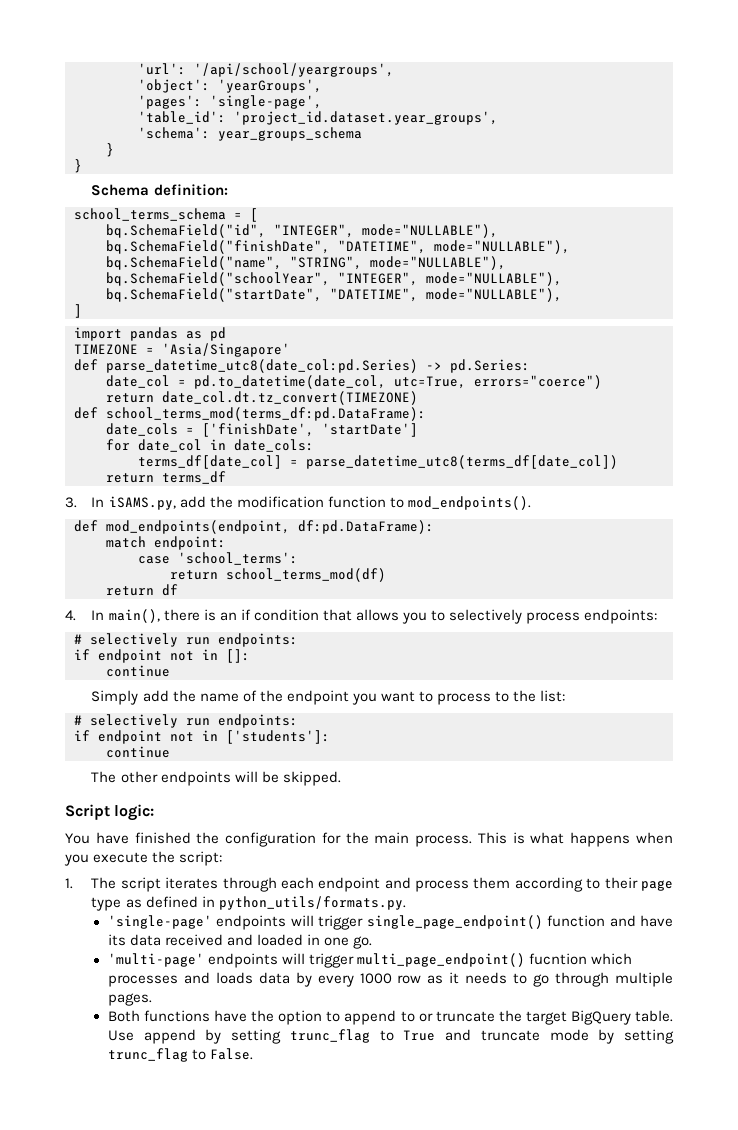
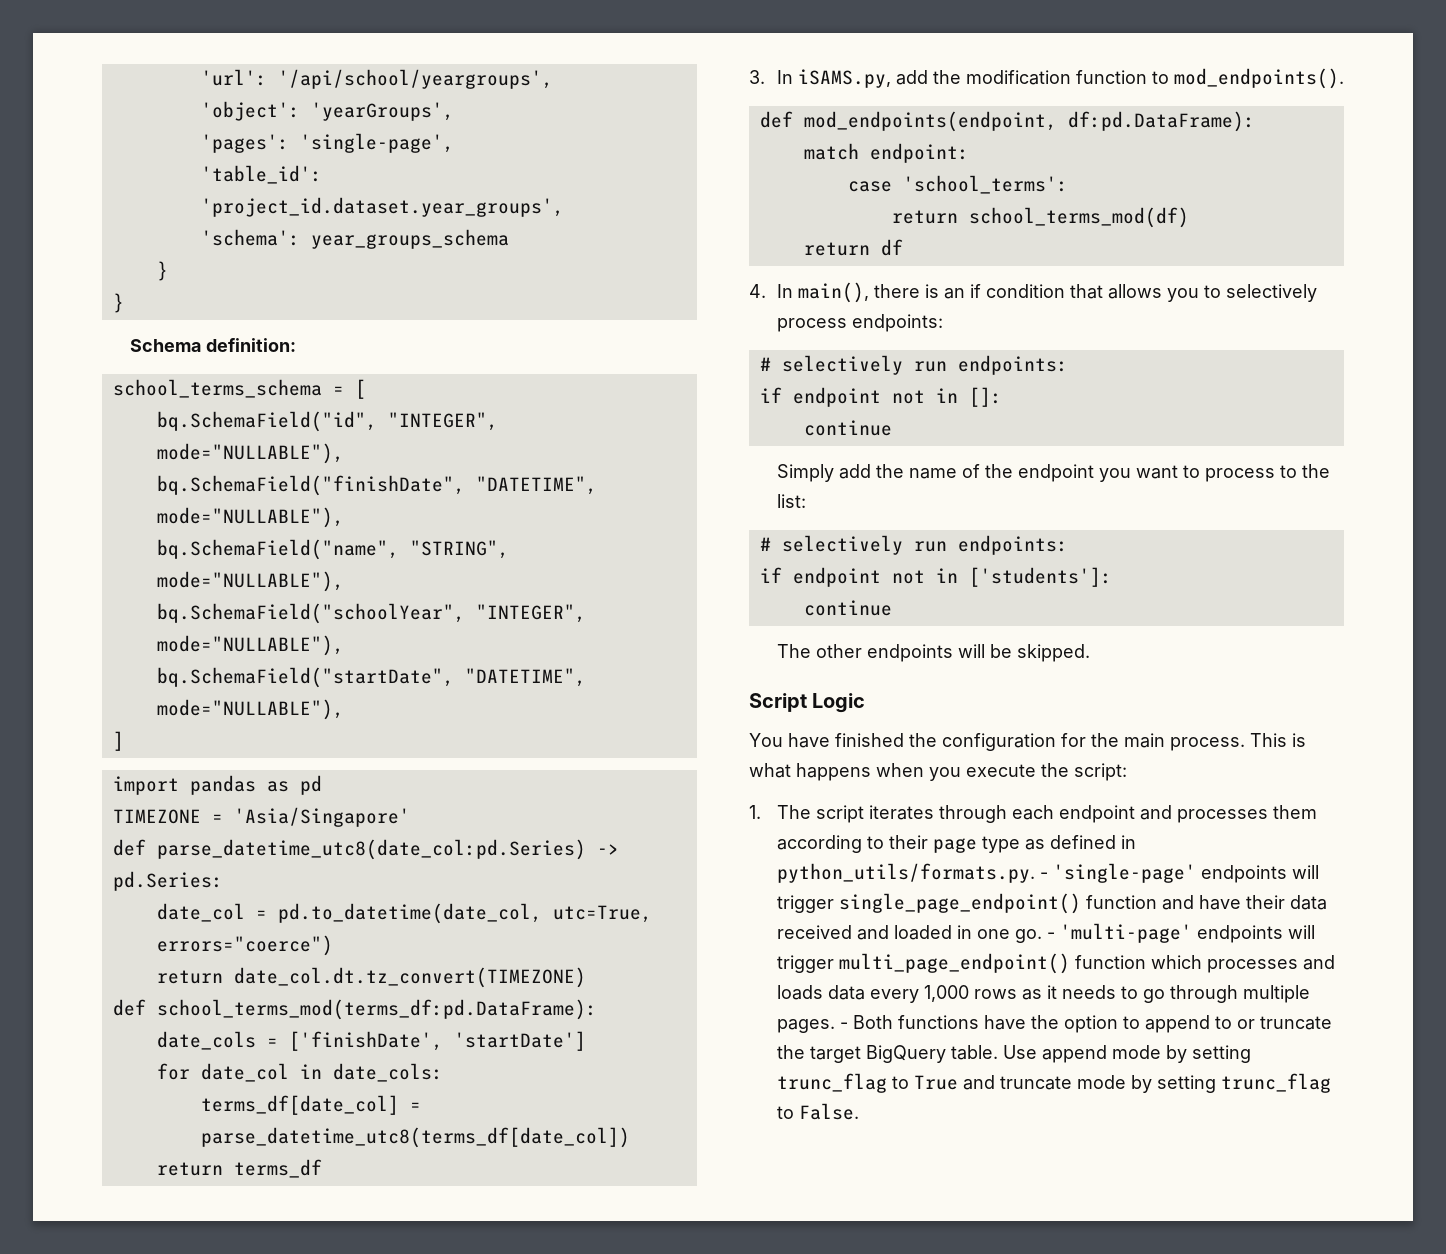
[114,804,155,821] logic: -> [812,693,866,713] Logic
[415,880,470,892] process -> [1176,809,1268,823] processes
(406, 903) // -> [1039,872,1048,879] -
[107,934,126,946] its -> [1245,895,1285,909] their
(373, 942) // -> [1046,932,1055,939] -
[529,953,588,965] fucntion -> [1074,955,1146,969] function
[295,972,422,987] by every 1000 row -> [869,985,1017,1003] every 1,000 rows
(152, 999) // -> [839,1022,848,1029] -
(196, 1036) none -> [1111,1045,1161,1059] mode

